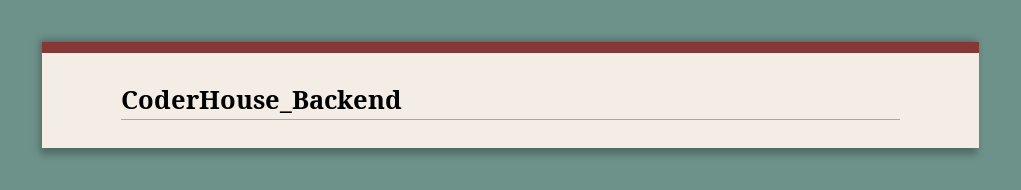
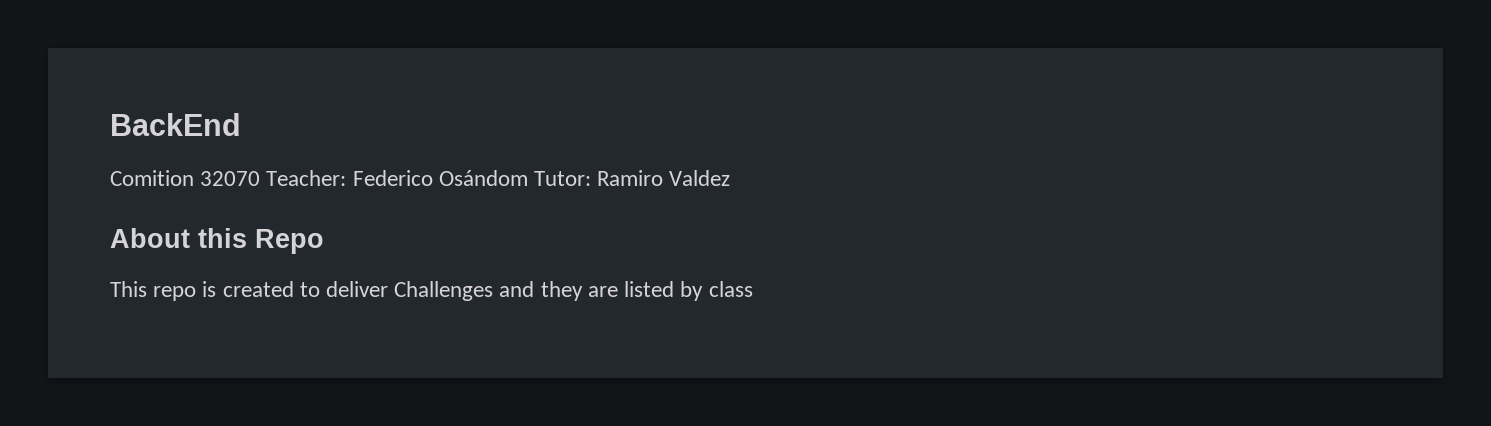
[121,90,402,113] CoderHouse_Backend -> [110,113,241,136] [110,170,731,186] [110,228,324,254] [110,281,753,301] BackEnd // Comition 32070 Teacher: Federico Osándom Tutor: Ramiro Valdez // About this Repo // This repo is created to deliver Challenges and they are listed by class

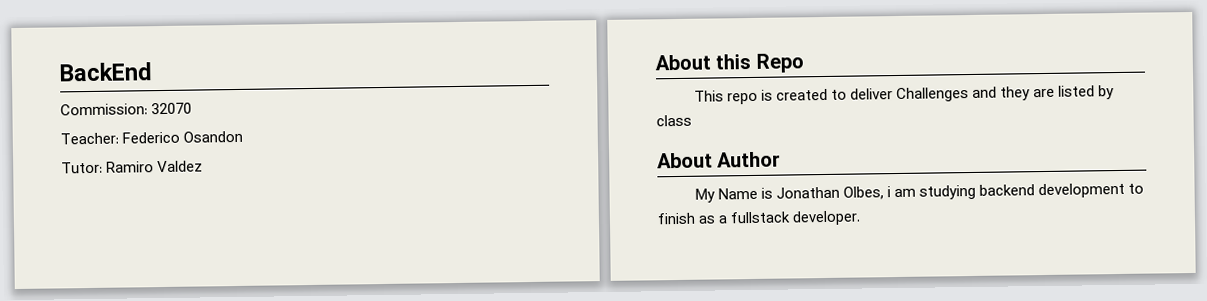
[110,170,194,186] Comition -> [60,103,148,116] Commission:
(261, 178) none -> (193, 108) //
[438,170,528,186] Osándom -> [183,130,244,143] Osandon //
(753, 289) none -> [657,151,782,169] [694,182,1145,203] [657,210,862,226] // About Author // My Name is Jonathan Olbes, i am studying backend development to finish as a fullstack developer.

